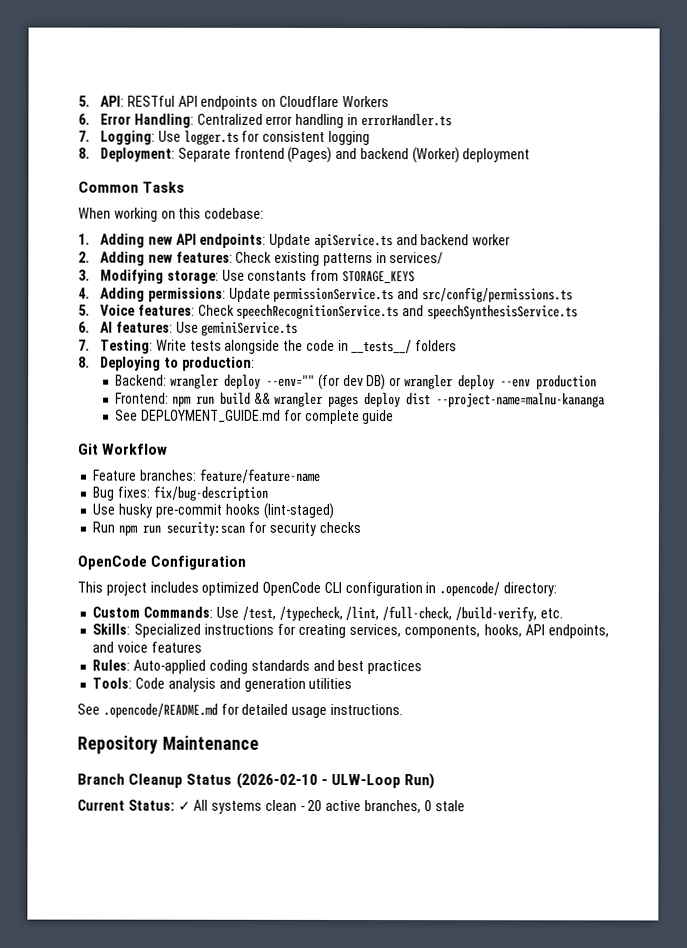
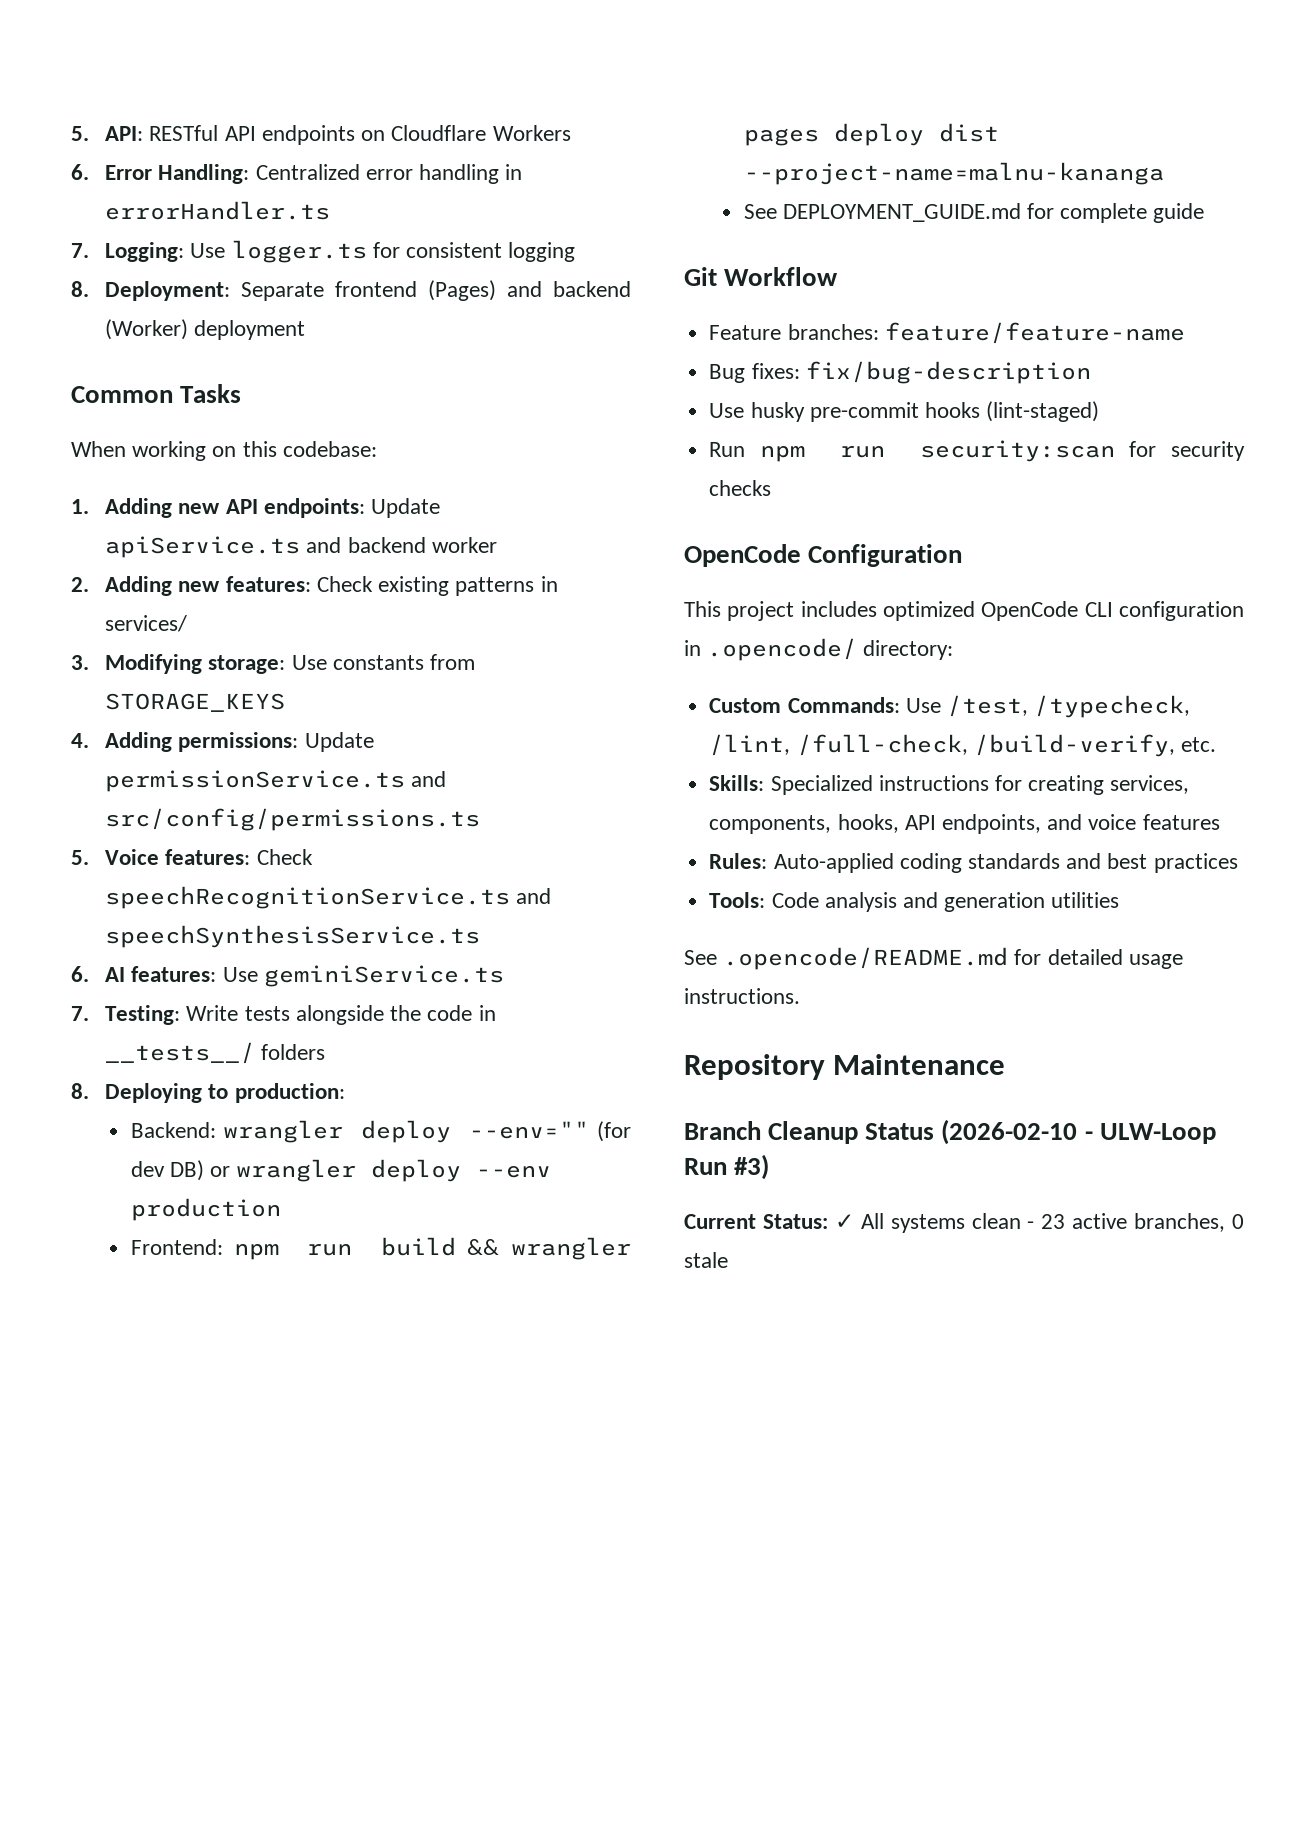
[404,773,436,790] Run) -> [684,1154,770,1180] Run #3)
[307,799,323,811] 20 -> [1041,1214,1066,1229] 23

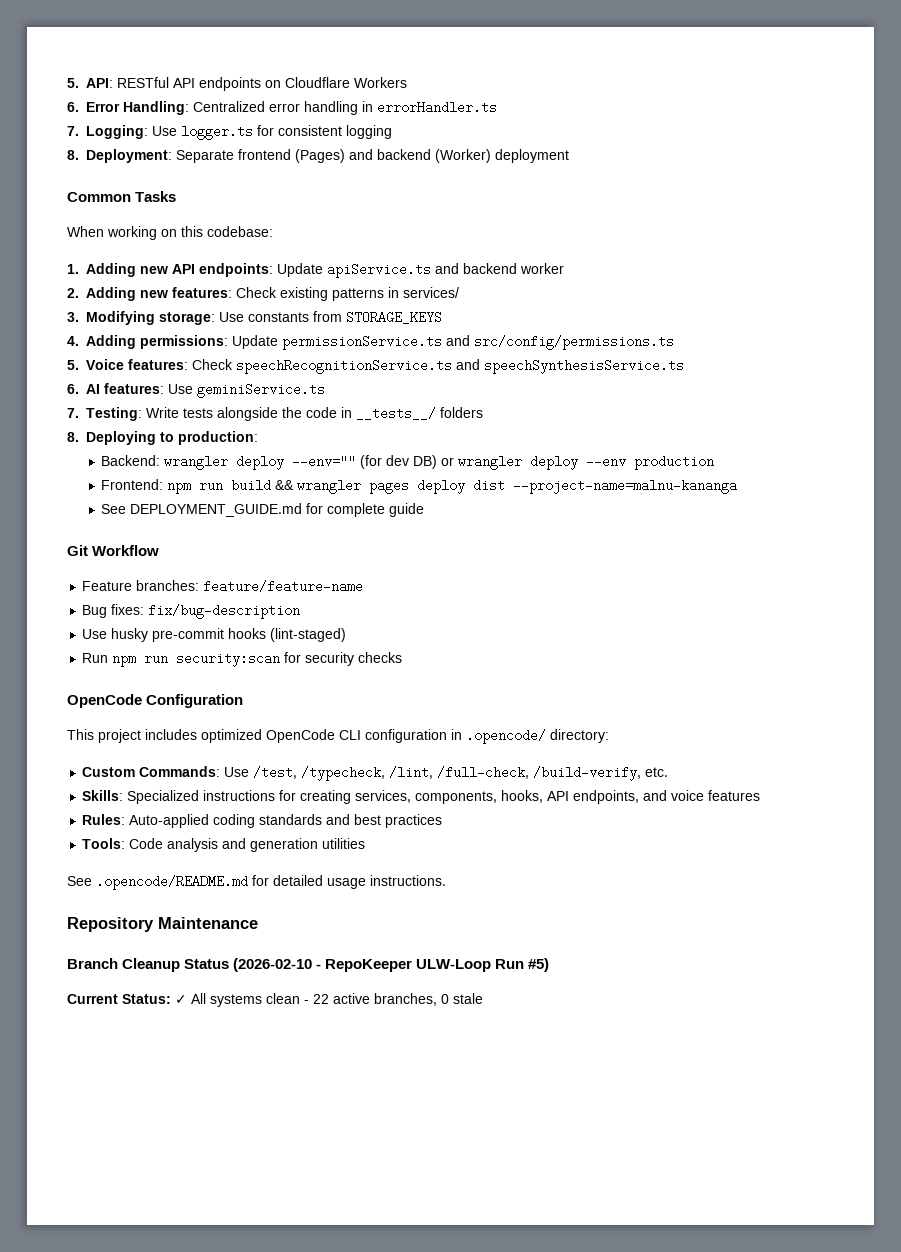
(1093, 1135) none -> [325,959,413,972] RepoKeeper
[734,1154,770,1180] #3) -> [528,958,550,972] #5)
[1041,1214,1066,1229] 23 -> [313,994,329,1004] 22

